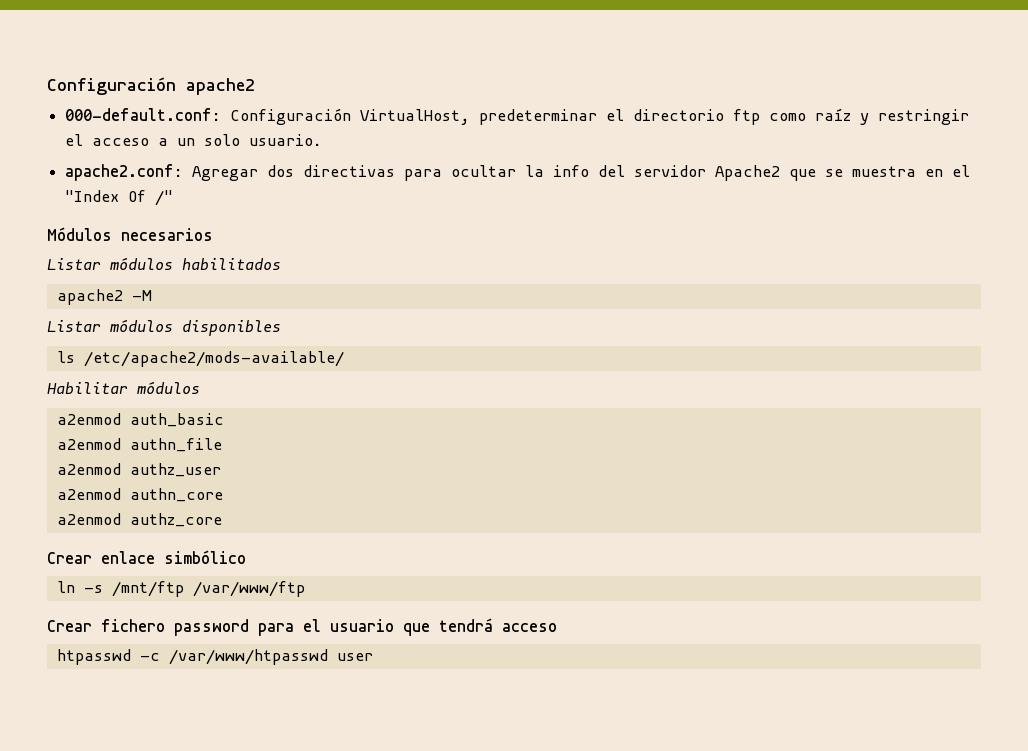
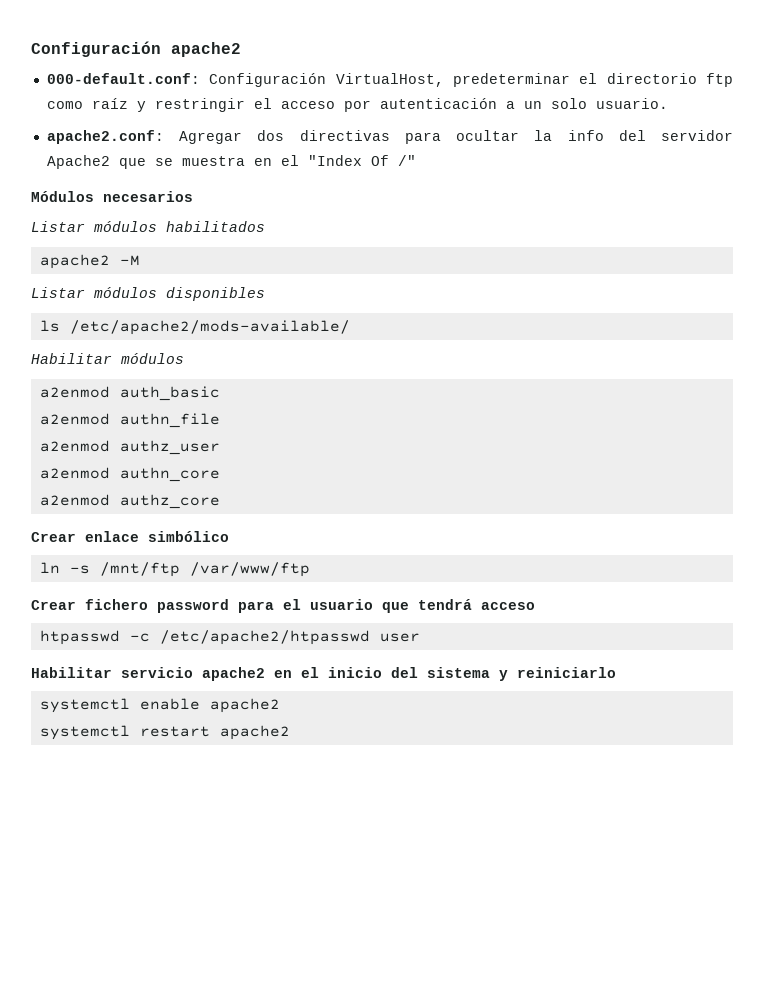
(150, 142) none -> [343,98,497,112] por autenticación
[168,649,328,665] /var/www/htpasswd -> [159,630,370,645] /etc/apache2/htpasswd
(373, 657) none -> [31,667,616,681] [39,698,280,713] [39,725,290,740] // Habilitar servicio apache2 en el inicio del sistema y reiniciarlo // systemctl enable apache2 // systemctl restart apache2

